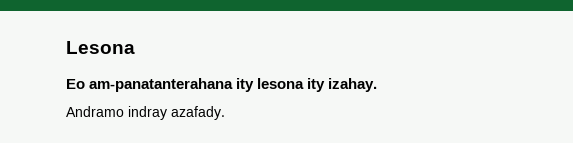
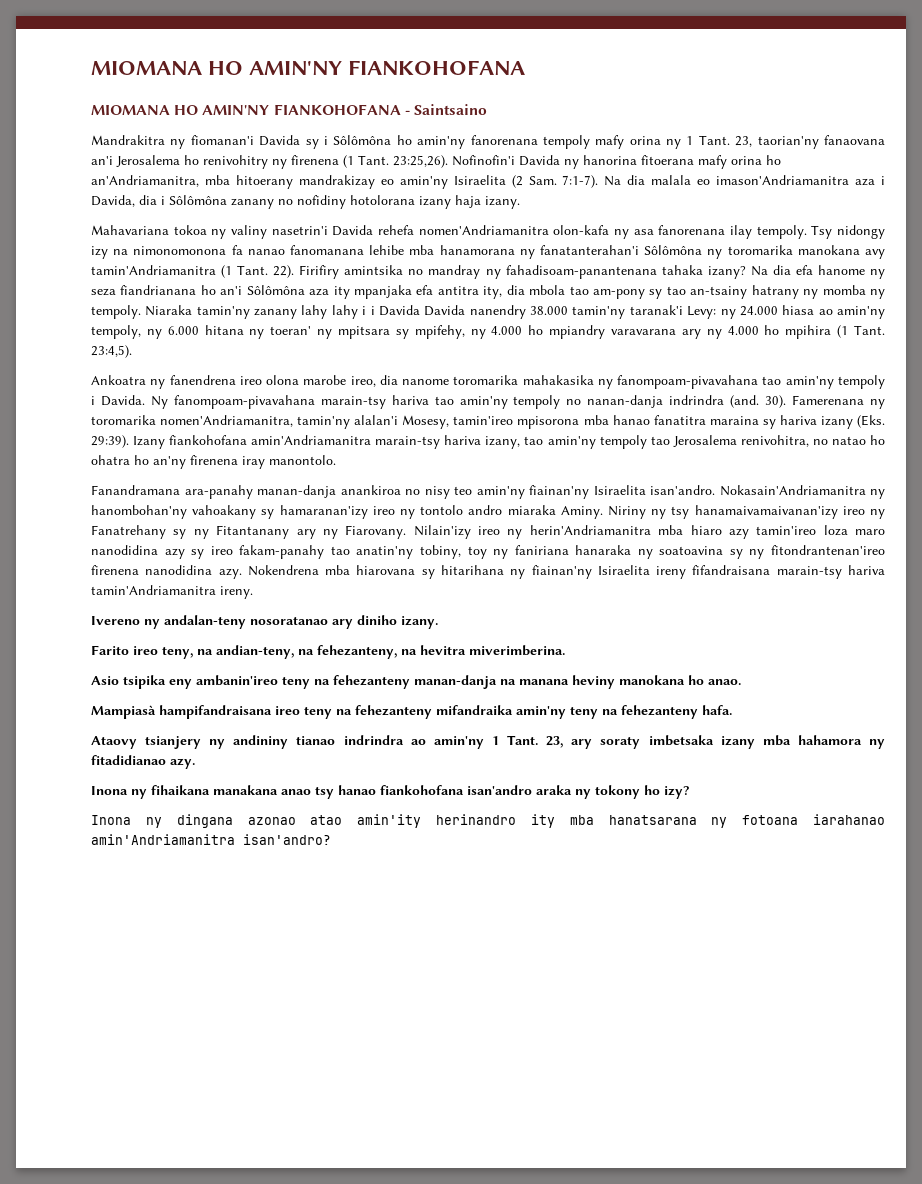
[66,41,135,54] [66,78,378,92] [66,106,225,120] Lesona // Eo am-panatanterahana ity lesona ity izahay. // Andramo indray azafady. -> [91,60,525,75] [91,104,487,115] [91,135,886,149] [91,155,781,169] [91,175,885,189] [91,195,520,209] [91,225,885,239] [91,245,886,259] [91,265,885,279] [91,285,886,299] [91,305,885,319] [91,325,886,339] [91,345,132,358] [91,375,885,389] [91,395,885,409] [91,415,885,429] [91,435,886,449] [91,455,336,469] [91,485,885,499] [91,505,886,519] [91,525,885,539] [91,545,885,559] [91,565,886,579] [91,585,253,599] [91,615,438,629] [91,645,565,659] [91,675,741,689] [91,705,732,719] [91,735,886,749] [91,755,195,769] [91,785,690,799] [91,814,886,828] [91,834,331,845] MIOMANA HO AMIN'NY FIANKOHOFANA // MIOMANA HO AMIN'NY FIANKOHOFANA - Saintsaino // Mandrakitra ny fiomanan'i Davida sy i Sôlômôna ho amin'ny fanorenana tempoly mafy orina ny 1 Tant. 23, taorian'ny fanaovana an'i Jerosalema ho renivohitry ny firenena (1 Tant. 23:25,26). Nofinofin'i Davida ny hanorina fitoerana mafy orina ho an'Andriamanitra, mba hitoerany mandrakizay eo amin'ny Isiraelita (2 Sam. 7:1-7). Na dia malala eo imason'Andriamanitra aza i Davida, dia i Sôlômôna zanany no nofidiny hotolorana izany haja izany. // Mahavariana tokoa ny valiny nasetrin'i Davida rehefa nomen'Andriamanitra olon-kafa ny asa fanorenana ilay tempoly. Tsy nidongy izy na nimonomonona fa nanao fanomanana lehibe mba hanamorana ny fanatanterahan'i Sôlômôna ny toromarika manokana avy tamin'Andriamanitra (1 Tant. 22). Firifiry amintsika no mandray ny fahadisoam-panantenana tahaka izany? Na dia efa hanome ny seza fiandrianana ho an'i Sôlômôna aza ity mpanjaka efa antitra ity, dia mbola tao am-pony sy tao an-tsainy hatrany ny momba ny tempoly. Niaraka tamin'ny zanany lahy lahy i i Davida Davida nanendry 38.000 tamin'ny taranak'i Levy: ny 24.000 hiasa ao amin'ny tempoly, ny 6.000 hitana ny toeran' ny mpitsara sy mpifehy, ny 4.000 ho mpiandry varavarana ary ny 4.000 ho mpihira (1 Tant. 23:4,5). // Ankoatra ny fanendrena ireo olona marobe ireo, dia nanome toromarika mahakasika ny fanompoam-pivavahana tao amin'ny tempoly i Davida. Ny fanompoam-pivavahana marain-tsy hariva tao amin'ny tempoly no nanan-danja indrindra (and. 30). Famerenana ny toromarika nomen'Andriamanitra, tamin'ny alalan'i Mosesy, tamin'ireo mpisorona mba hanao fanatitra maraina sy hariva izany (Eks. 29:39). Izany fiankohofana amin'Andriamanitra marain-tsy hariva izany, tao amin'ny tempoly tao Jerosalema renivohitra, no natao ho ohatra ho an'ny firenena iray manontolo. // Fanandramana ara-panahy manan-danja anankiroa no nisy teo amin'ny fiainan'ny Isiraelita isan'andro. Nokasain'Andriamanitra ny hanombohan'ny vahoakany sy hamaranan'izy ireo ny tontolo andro miaraka Aminy. Niriny ny tsy hanamaivamaivanan'izy ireo ny Fanatrehany sy ny Fitantanany ary ny Fiarovany. Nilain'izy ireo ny herin'Andriamanitra mba hiaro azy tamin'ireo loza maro nanodidina azy sy ireo fakam-panahy tao anatin'ny tobiny, toy ny faniriana hanaraka ny soatoavina sy ny fitondrantenan'ireo firenena nanodidina azy. Nokendrena mba hiarovana sy hitarihana ny fiainan'ny Isiraelita ireny fifandraisana marain-tsy hariva tamin'Andriamanitra ireny. // Ivereno ny andalan-teny nosoratanao ary diniho izany. // Farito ireo teny, na andian-teny, na fehezanteny, na hevitra miverimberina. // Asio tsipika eny ambanin'ireo teny na fehezanteny manan-danja na manana heviny manokana ho anao. // Mampiasà hampifandraisana ireo teny na fehezanteny mifandraika amin'ny teny na fehezanteny hafa. // Ataovy tsianjery ny andininy tianao indrindra ao amin'ny 1 Tant. 23, ary soraty imbetsaka izany mba hahamora ny fitadidianao azy. // Inona ny fihaikana manakana anao tsy hanao fiankohofana isan'andro araka ny tokony ho izy? // Inona ny dingana azonao atao amin'ity herinandro ity mba hanatsarana ny fotoana iarahanao amin'Andriamanitra isan'andro?

